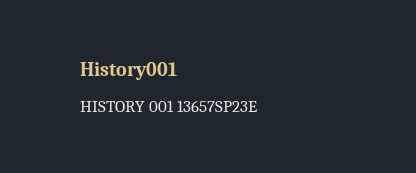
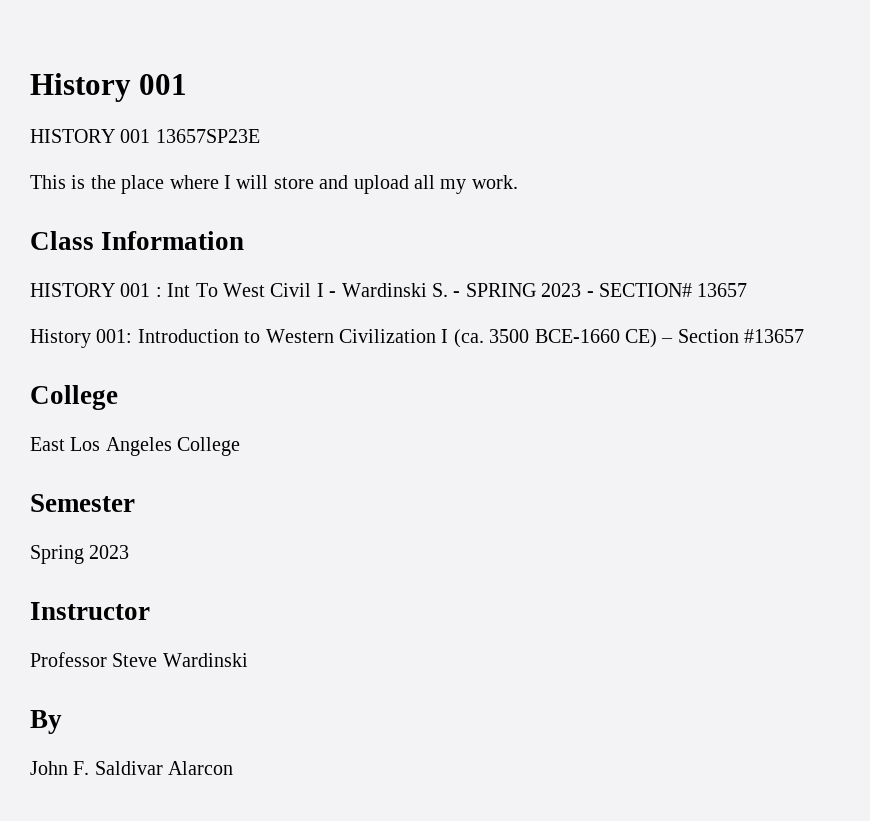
[80,62,177,80] History001 -> [30,73,188,102] History 001
(258, 106) none -> [30,175,518,194] [30,231,245,250] [30,283,748,297] [30,329,805,348] [30,385,118,410] [30,437,241,456] [30,494,135,512] [30,545,130,564] [30,602,150,620] [30,652,248,667] [30,710,62,734] [30,761,234,775] // This is the place where I will store and upload all my work. // Class Information // HISTORY 001 : Int To West Civil I - Wardinski S. - SPRING 2023 - SECTION# 13657 // History 001: Introduction to Western Civilization I (ca. 3500 BCE-1660 CE) – Section #13657 // College // East Los Angeles College // Semester // Spring 2023 // Instructor // Professor Steve Wardinski // By // John F. Saldivar Alarcon

